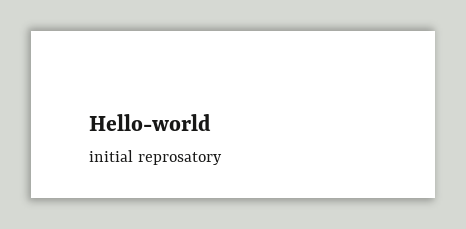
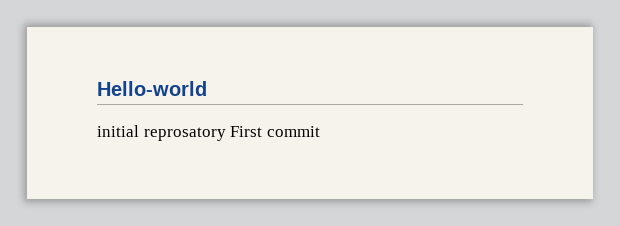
(222, 158) none -> [230,126,320,137] First commit

